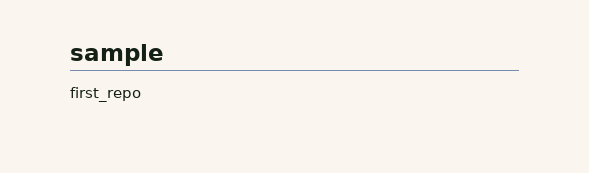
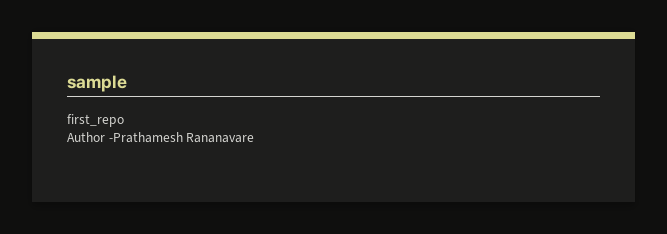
(141, 94) none -> [67,132,255,143] // Author -Prathamesh Rananavare

